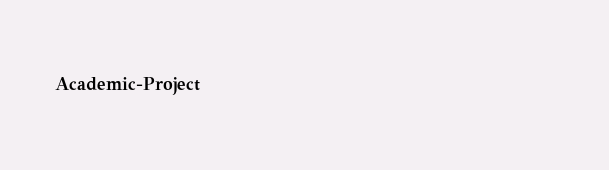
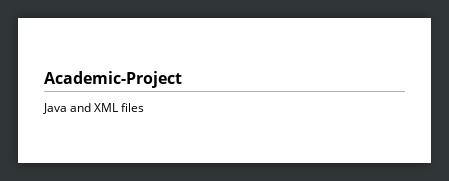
(200, 86) none -> [43,103,145,114] // Java and XML files

